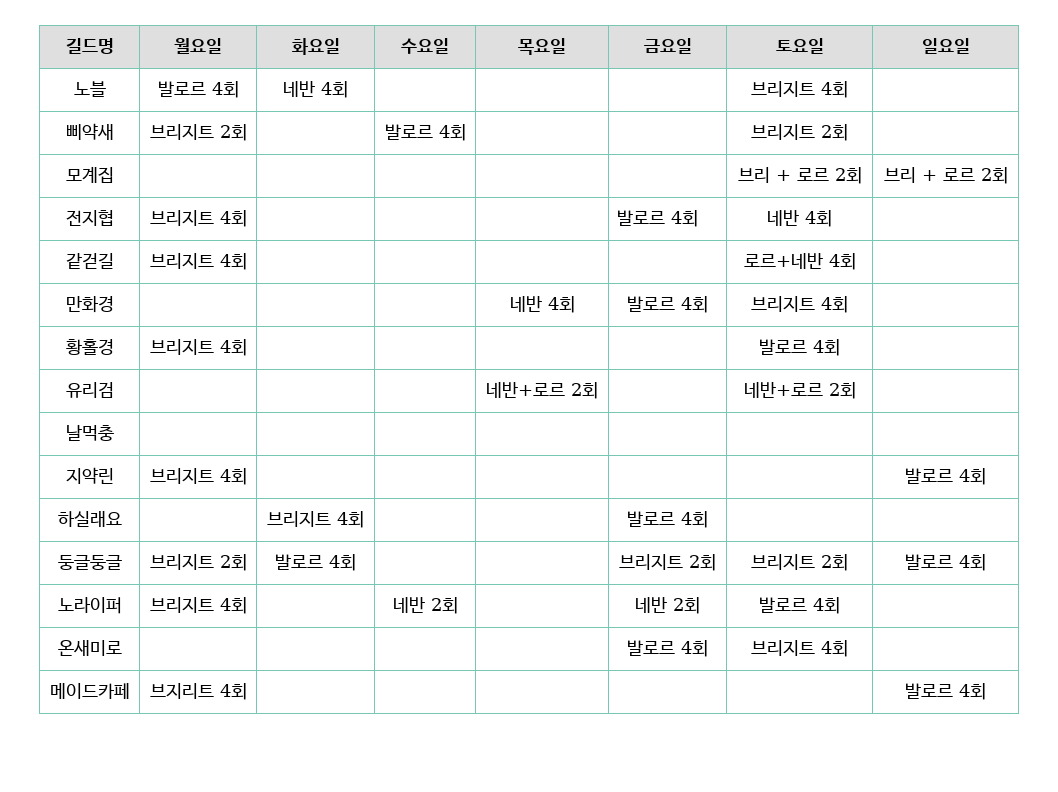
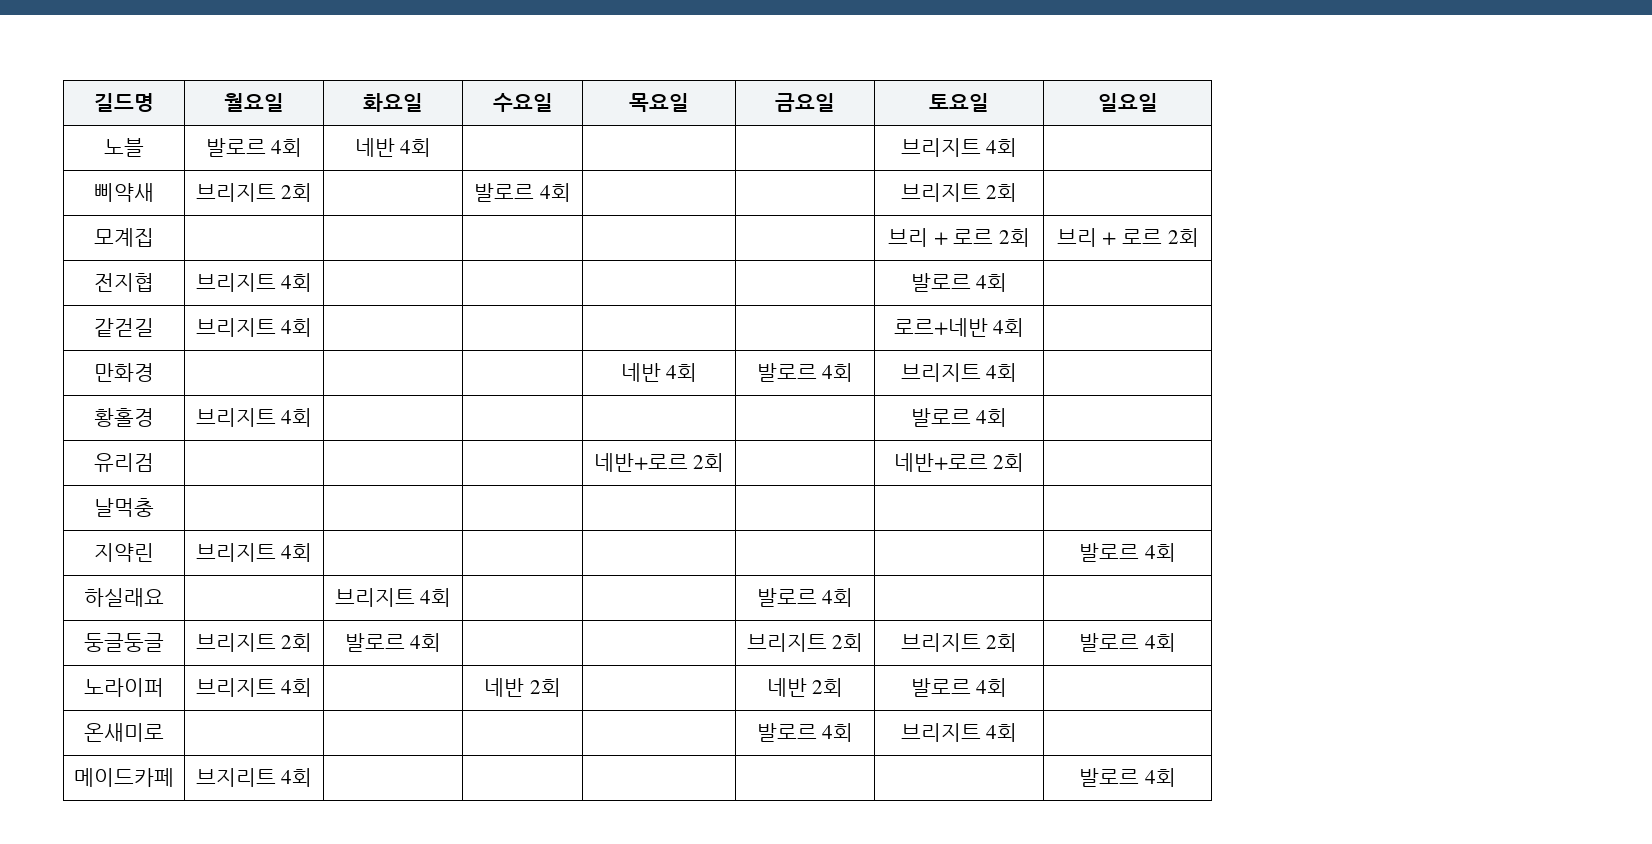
[616,210,698,227] [767,210,832,227] 발로르 4회 | 네반 4회 -> [910,273,1008,292] | 발로르 4회

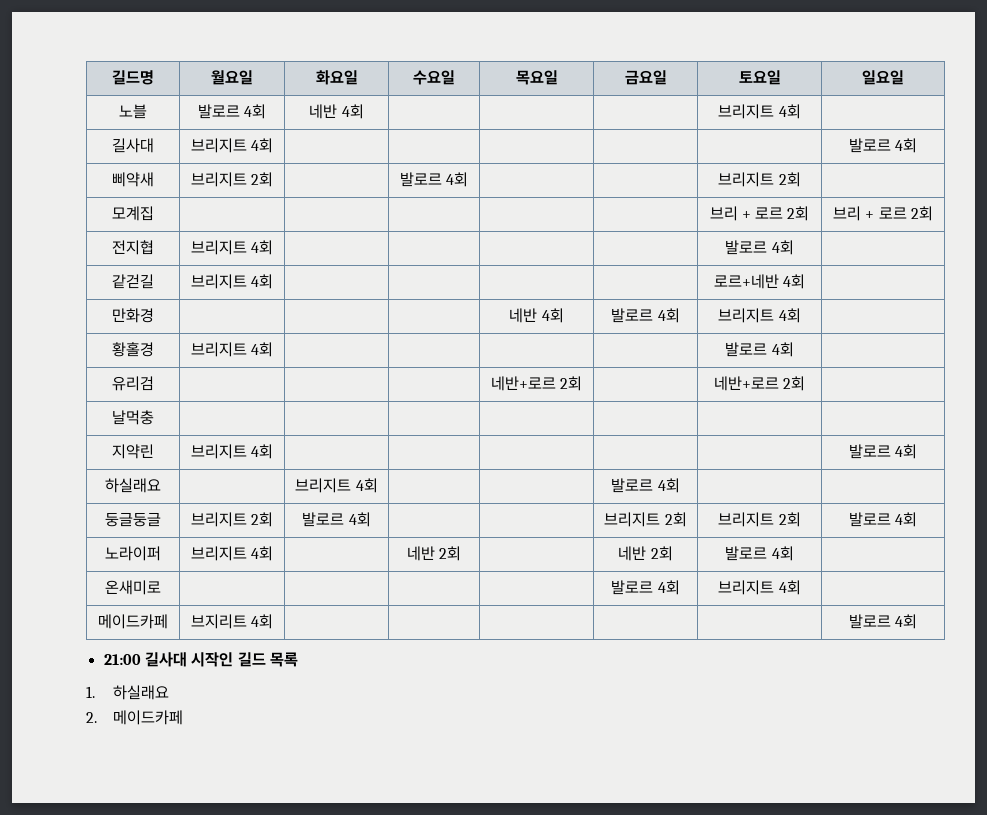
(1018, 147) none -> [112,138,154,153] [190,138,274,153] [848,138,918,153] // 길사대 | 브리지트 4회 | | | | | | 발로르 4회
(1176, 777) none -> [103,652,298,667] [86,685,170,700] [86,710,184,725] // 21:00 길사대 시작인 길드 목록 // 1. 하실래요 // 2. 메이드카페

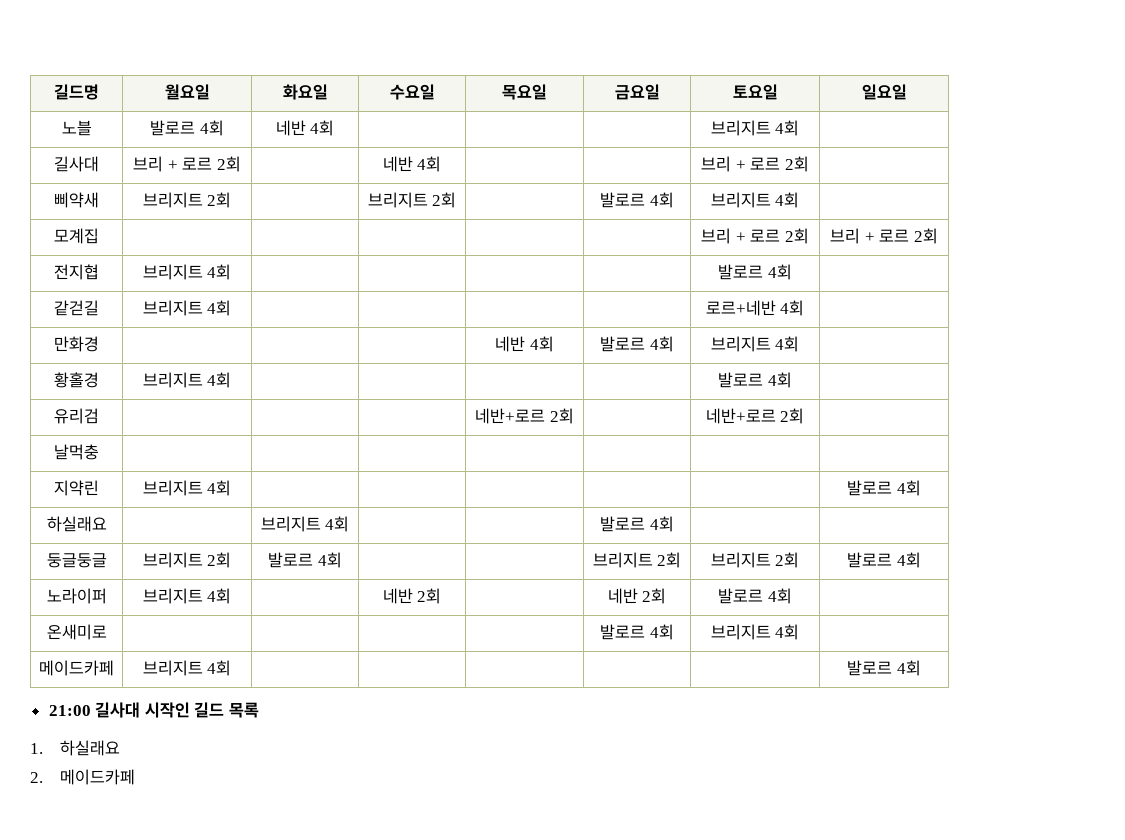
[190,138,274,153] [848,138,918,153] 브리지트 4회 | | | | | | 발로르 4회 -> [133,156,241,172] [382,156,442,172] [701,156,809,172] 브리 + 로르 2회 | | 네반 4회 | | | 브리 + 로르 2회 |
[399,172,469,187] [718,172,801,187] | 발로르 4회 | | | 브리지트 2회 -> [367,192,457,208] [600,192,674,208] [710,192,800,208] | 브리지트 2회 | | 발로르 4회 | 브리지트 4회
[190,614,247,629] 브지리트 -> [142,660,203,676] 브리지트

